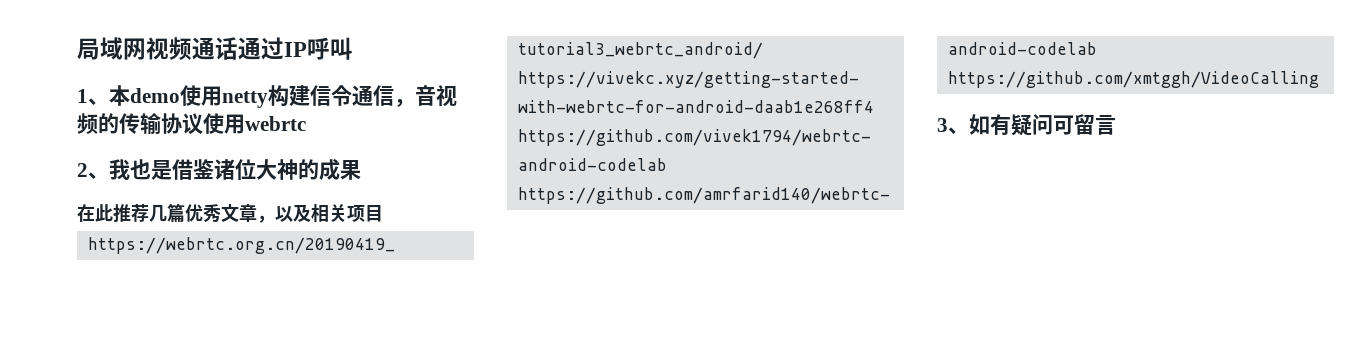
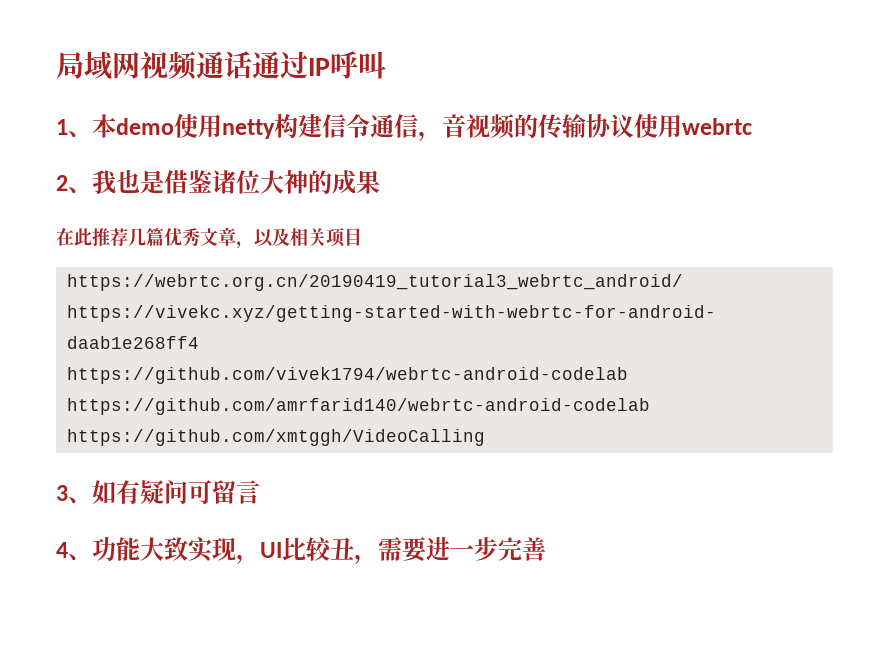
(1116, 125) none -> [56,537,546,564] // 4、功能大致实现，UI比较丑，需要进一步完善

